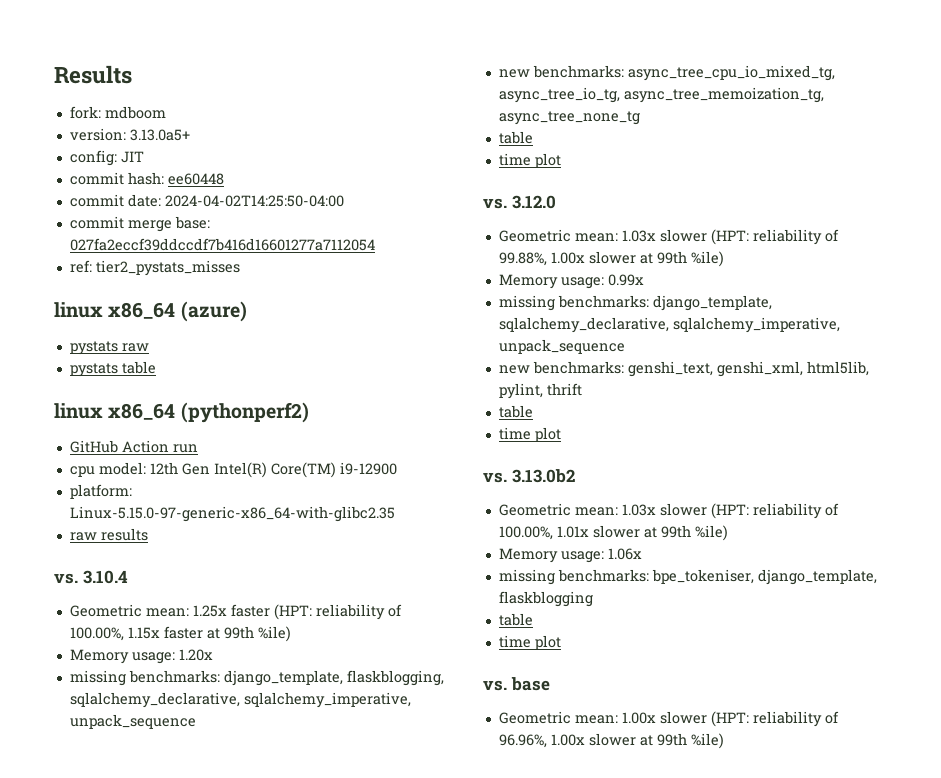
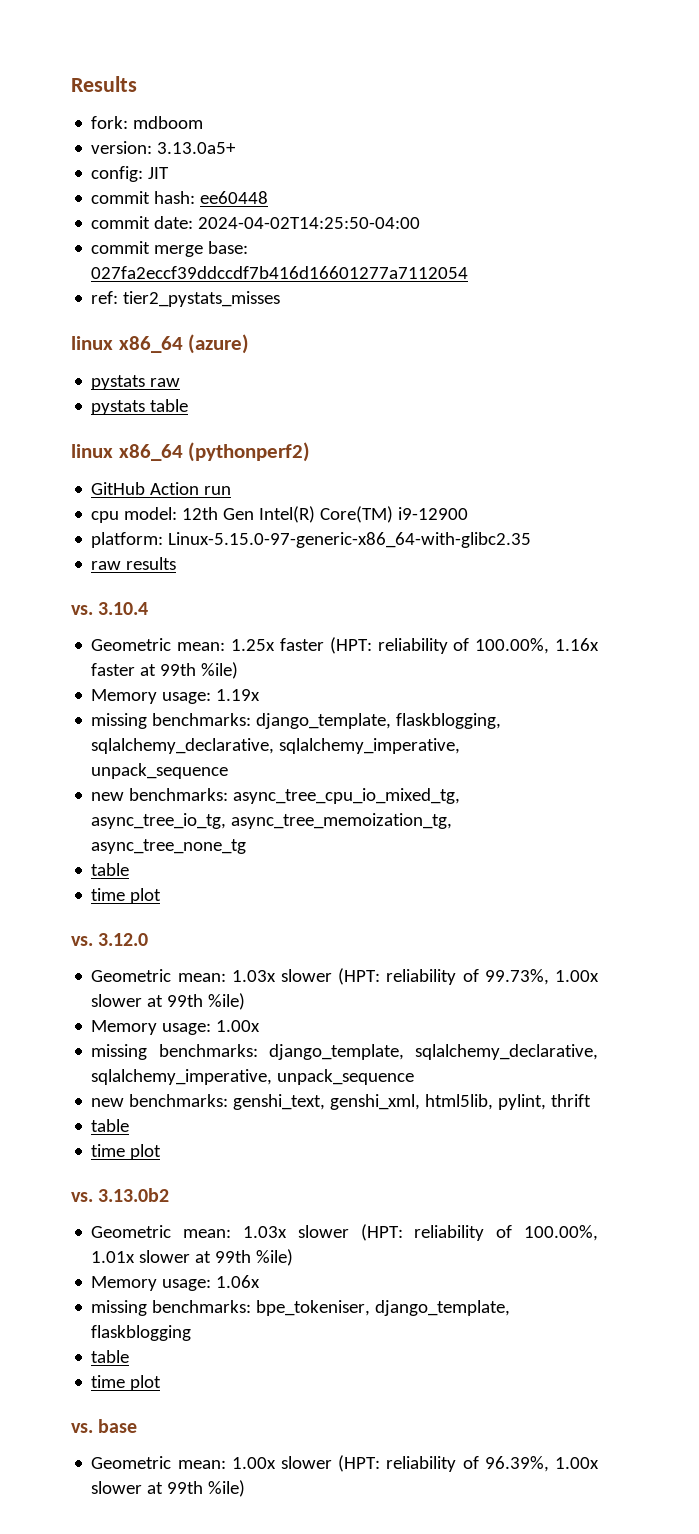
[127,627,160,639] 1.15x -> [555,638,599,651] 1.16x
[178,649,213,661] 1.20x -> [216,689,261,701] 1.19x
[498,252,547,266] 99.88%, -> [484,969,549,985] 99.73%,
[607,274,644,286] 0.99x -> [216,1020,261,1032] 1.00x
[498,734,547,748] 96.96%, -> [484,1456,549,1472] 96.39%,

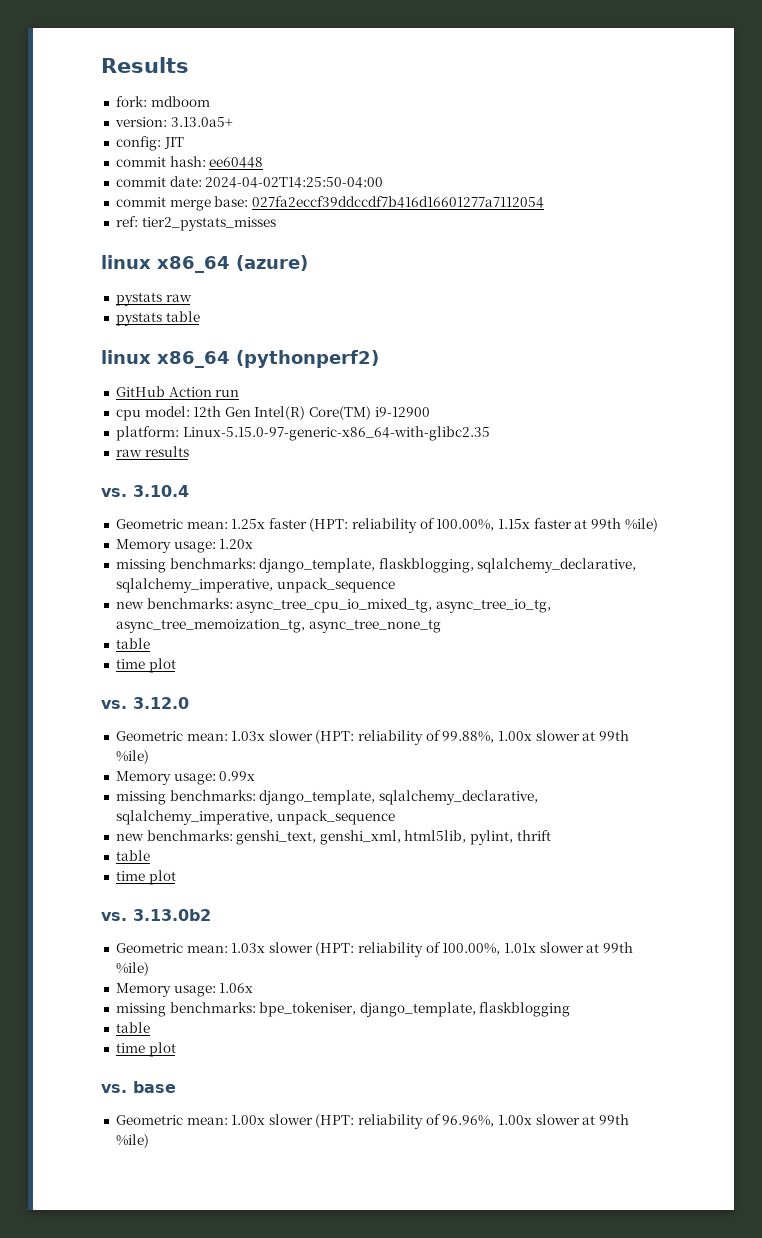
[555,638,599,651] 1.16x -> [498,519,531,529] 1.15x
[216,689,261,701] 1.19x -> [219,539,254,549] 1.20x
[484,969,549,985] 99.73%, -> [442,731,495,743] 99.88%,
[216,1020,261,1032] 1.00x -> [219,771,256,781] 0.99x
[484,1456,549,1472] 96.39%, -> [442,1115,495,1127] 96.96%,

